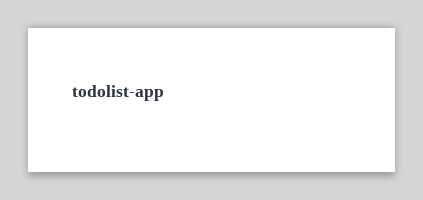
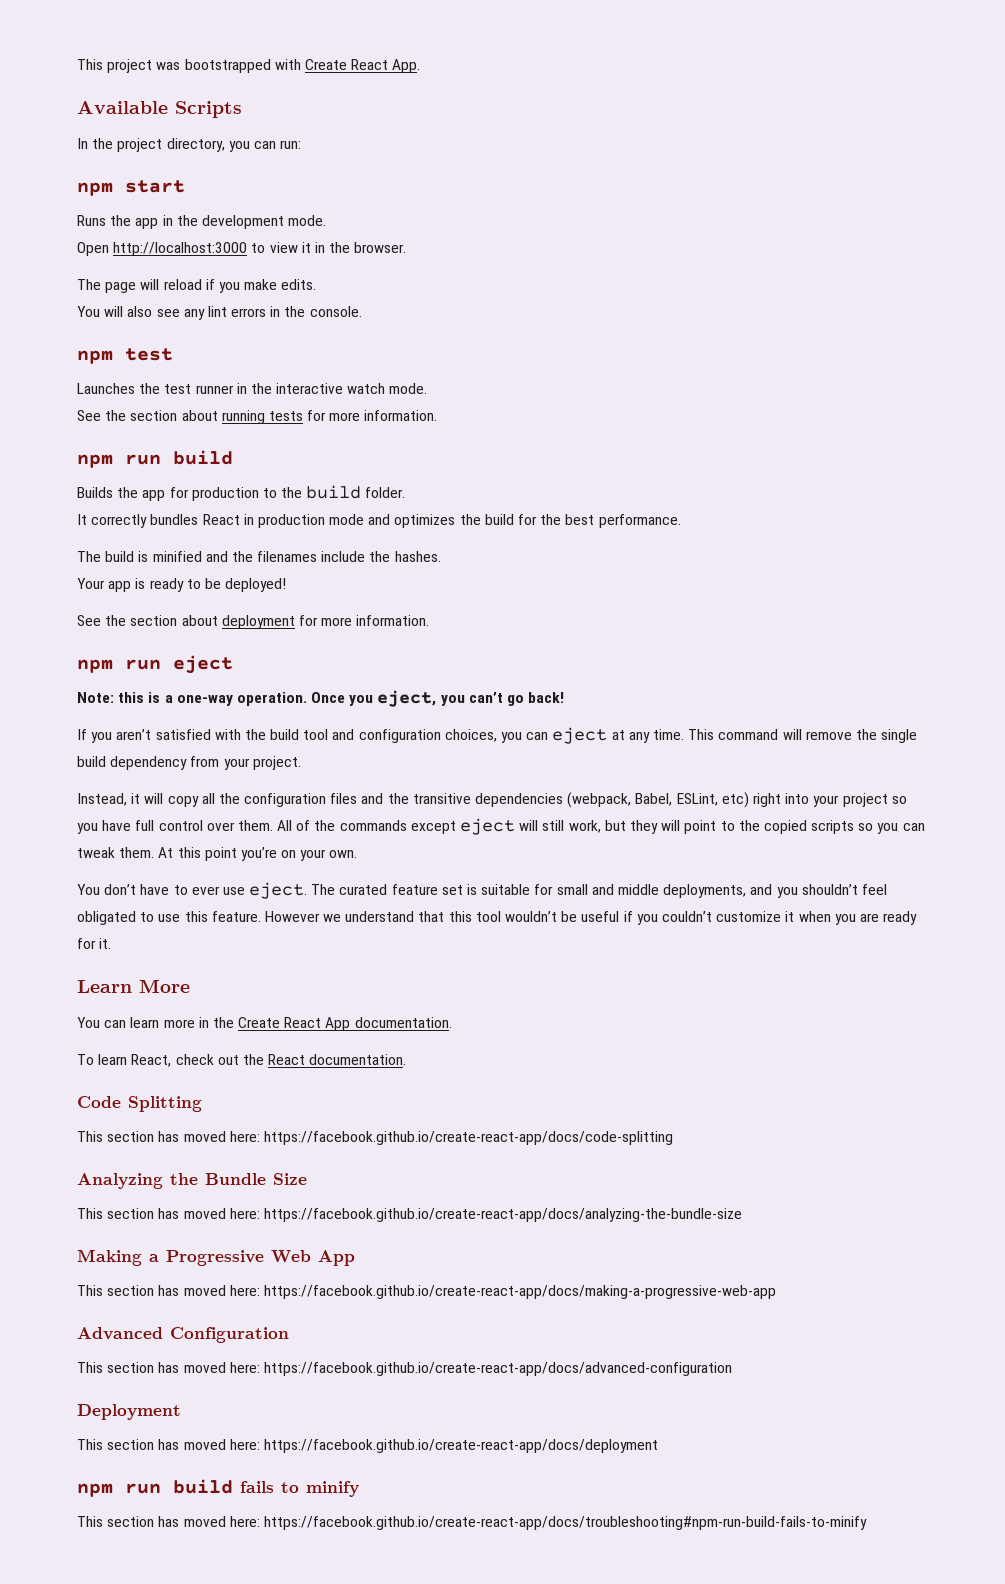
[72,85,164,101] todolist-app -> [77,59,421,73] [77,101,242,118] [77,138,302,152] [77,180,185,196] [77,215,327,229] [77,242,407,256] [77,279,317,293] [77,306,362,320] [77,348,173,364] [77,383,428,394] [77,410,438,424] [77,450,233,468] [77,485,406,501] [77,514,681,528] [77,551,441,562] [77,578,287,592] [77,615,430,629] [77,655,233,674] [77,690,565,707] [77,727,918,744] [77,756,301,770] [77,792,907,808] [77,818,925,835] [77,847,358,861] [77,882,887,899] [77,911,918,925] [77,938,112,949] [77,979,190,993] [77,1017,452,1031] [77,1054,407,1067] [77,1096,202,1112] [77,1131,673,1145] [77,1173,307,1189] [77,1208,742,1222] [77,1249,355,1266] [77,1285,776,1299] [77,1327,289,1343] [77,1362,732,1376] [77,1404,181,1420] [77,1439,658,1453] [77,1479,359,1497] [77,1516,867,1530] This project was bootstrapped with Create React App. // Available Scripts // In the project directory, you can run: // npm start // Runs the app in the development mode. // Open http://localhost:3000 to view it in the browser. // The page will reload if you make edits. // You will also see any lint errors in the console. // npm test // Launches the test runner in the interactive watch mode. // See the section about running tests for more information. // npm run build // Builds the app for production to the build folder. // It correctly bundles React in production mode and optimizes the build for the best performance. // The build is minified and the filenames include the hashes. // Your app is ready to be deployed! // See the section about deployment for more information. // npm run eject // Note: this is a one-way operation. Once you eject, you can’t go back! // If you aren’t satisfied with the build tool and configuration choices, you can eject at any time. This command will remove the single build dependency from your project. // Instead, it will copy all the configuration files and the transitive dependencies (webpack, Babel, ESLint, etc) right into your project so you have full control over them. All of the commands except eject will still work, but they will point to the copied scripts so you can tweak them. At this point you’re on your own. // You don’t have to ever use eject. The curated feature set is suitable for small and middle deployments, and you shouldn’t feel obligated to use this feature. However we understand that this tool wouldn’t be useful if you couldn’t customize it when you are ready for it. // Learn More // You can learn more in the Create React App documentation. // To learn React, check out the React documentation. // Code Splitting // This section has moved here: https://facebook.github.io/create-react-app/docs/code-splitting // Analyzing the Bundle Size // This section has moved here: https://facebook.github.io/create-react-app/docs/analyzing-the-bundle-size // Making a Progressive Web App // This section has moved here: https://facebook.github.io/create-react-app/docs/making-a-progressive-web-app // Advanced Configuration // This section has moved here: https://facebook.github.io/create-react-app/docs/advanced-configuration // Deployment // This section has moved here: https://facebook.github.io/create-react-app/docs/deployment // npm run build fails to minify // This section has moved here: https://facebook.github.io/create-react-app/docs/troubleshooting#npm-run-build-fails-to-minify

